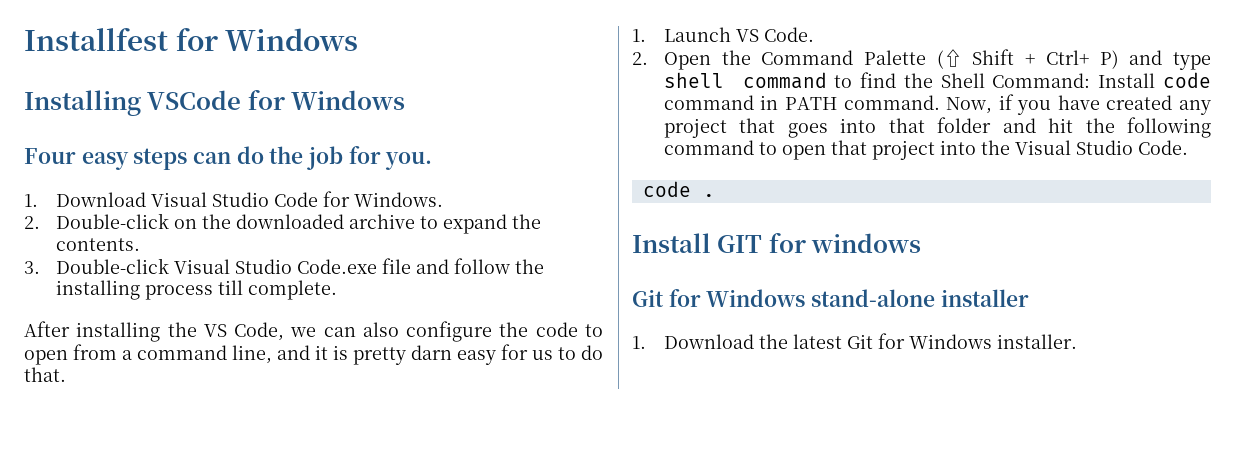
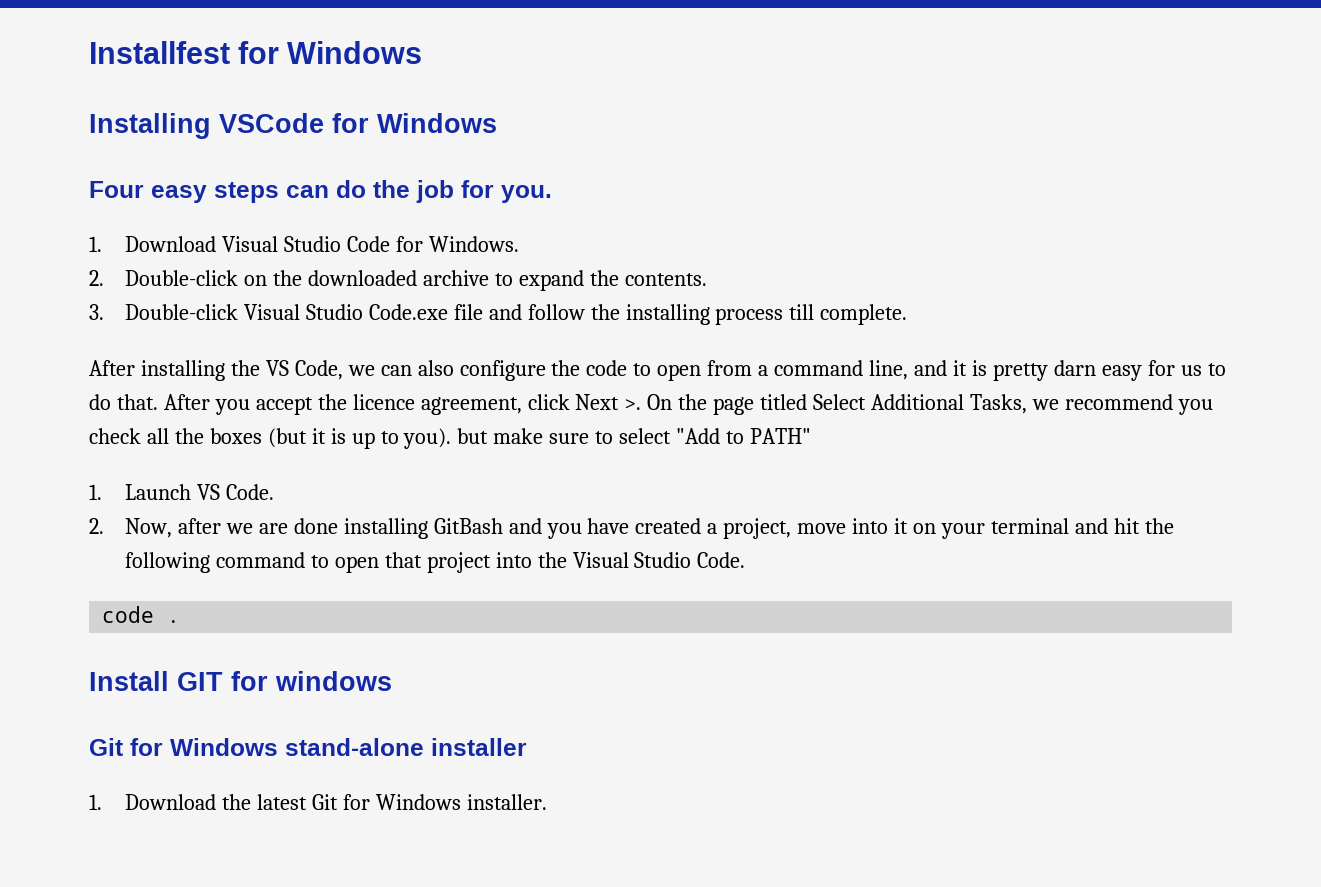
(66, 374) none -> [163,394,1213,415] [89,428,811,449] After you accept the licence agreement, click Next >. On the page titled Select Additional Tasks, we recommend you check all the boxes (but it is up to you). but make sure to select "Add to PATH"
[663,49,1211,70] [663,72,1211,89] [663,94,1211,115] [663,117,992,138] Open the Command Palette (⇧ Shift + Ctrl+ P) and type shell command to find the Shell Command: Install code command in PATH command. Now, if you have created any project that goes into that folder -> [124,518,1069,539] Now, after we are done installing GitBash and you have created a project, move into it on your terminal

